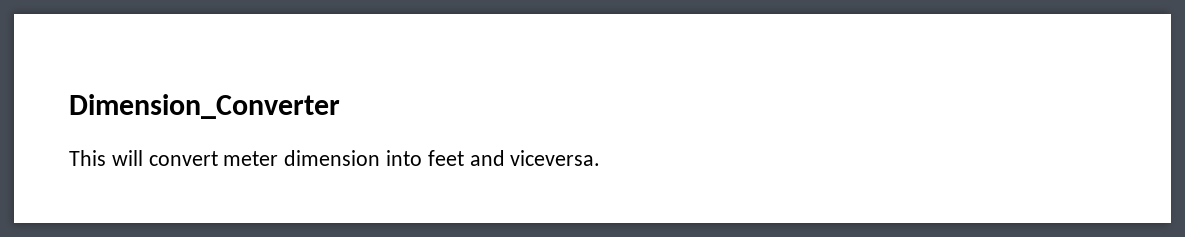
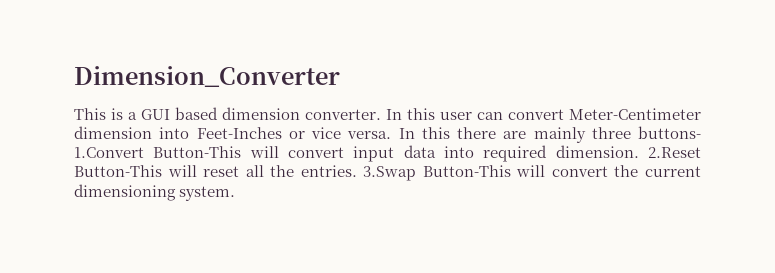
[111,150,601,166] will convert meter dimension into feet and viceversa. -> [111,107,701,120] [74,126,701,143] [74,145,702,162] [74,165,701,181] [74,184,236,201] is a GUI based dimension converter. In this user can convert Meter-Centimeter dimension into Feet-Inches or vice versa. In this there are mainly three buttons- 1.Convert Button-This will convert input data into required dimension. 2.Reset Button-This will reset all the entries. 3.Swap Button-This will convert the current dimensioning system.

